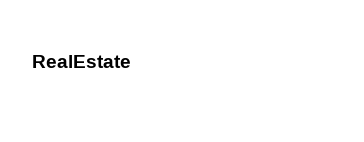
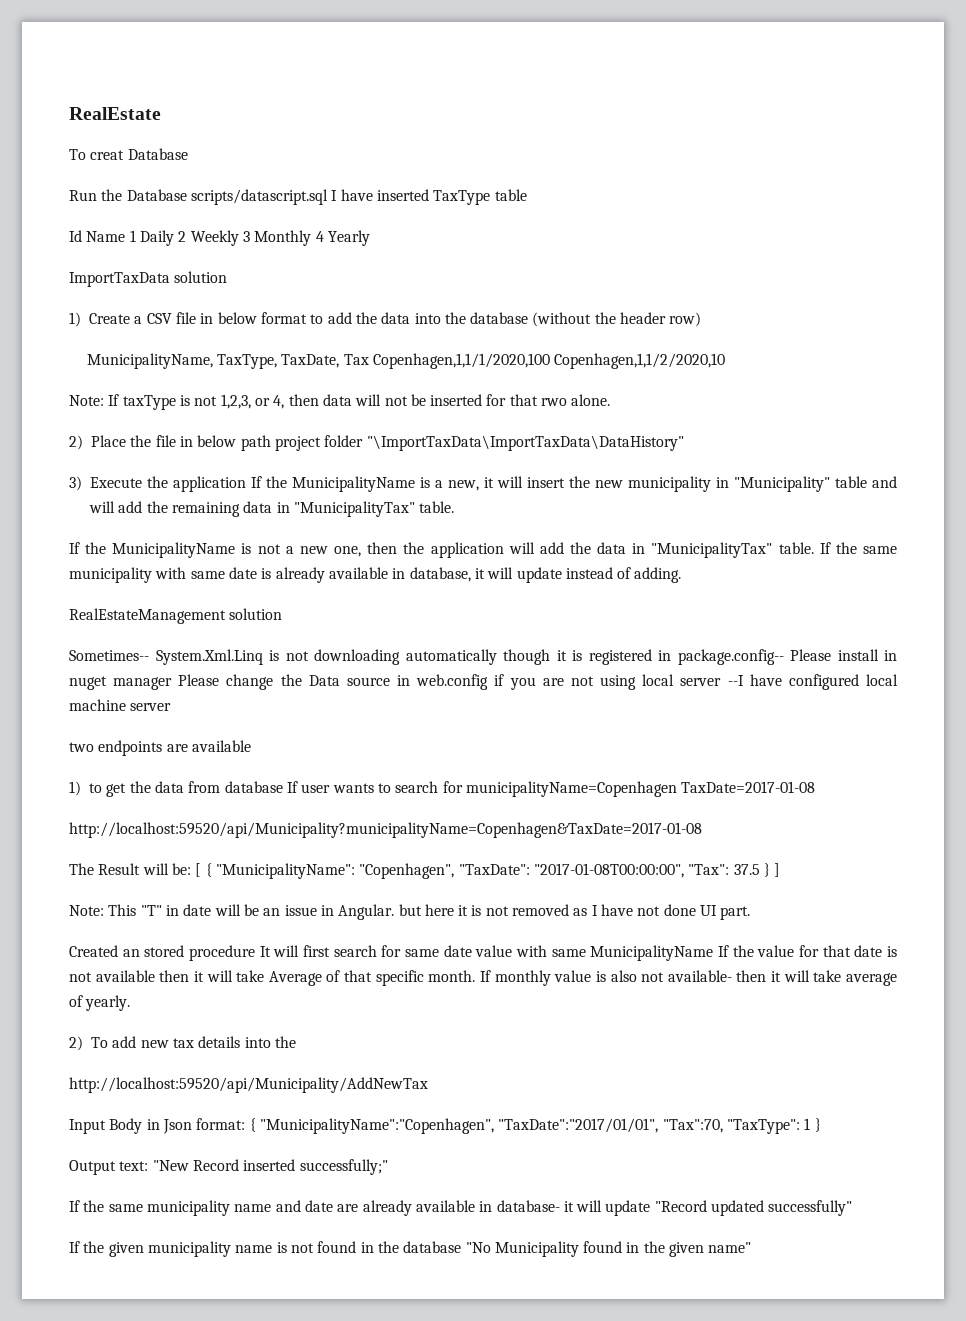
(131, 61) none -> [69,148,188,160] [69,189,527,205] [69,230,370,246] [69,271,228,287] [69,312,702,327] [86,353,726,369] [69,394,611,410] [69,435,684,451] [69,476,897,492] [89,501,455,517] [69,542,897,558] [69,567,682,583] [69,608,283,624] [69,649,897,665] [69,674,898,690] [69,699,172,711] [69,740,251,756] [69,781,816,797] [69,822,702,838] [69,863,781,879] [69,904,751,920] [69,945,897,961] [69,970,897,986] [69,995,131,1011] [69,1036,296,1051] [69,1077,428,1093] [69,1118,821,1134] [69,1159,388,1175] [69,1200,853,1216] [69,1241,752,1257] // To creat Database // Run the Database scripts/datascript.sql I have inserted TaxType table // Id Name 1 Daily 2 Weekly 3 Monthly 4 Yearly // ImportTaxData solution // 1) Create a CSV file in below format to add the data into the database (without the header row) // MunicipalityName, TaxType, TaxDate, Tax Copenhagen,1,1/1/2020,100 Copenhagen,1,1/2/2020,10 // Note: If taxType is not 1,2,3, or 4, then data will not be inserted for that rwo alone. // 2) Place the file in below path project folder "\ImportTaxData\ImportTaxData\DataHistory" // 3) Execute the application If the MunicipalityName is a new, it will insert the new municipality in "Municipality" table and will add the remaining data in "MunicipalityTax" table. // If the MunicipalityName is not a new one, then the application will add the data in "MunicipalityTax" table. If the same municipality with same date is already available in database, it will update instead of adding. // RealEstateManagement solution // Sometimes-- System.Xml.Linq is not downloading automatically though it is registered in package.config-- Please install in nuget manager Please change the Data source in web.config if you are not using local server --I have configured local machine server // two endpoints are available // 1) to get the data from database If user wants to search for municipalityName=Copenhagen TaxDate=2017-01-08 // http://localhost:59520/api/Municipality?municipalityName=Copenhagen&TaxDate=2017-01-08 // The Result will be: [ { "MunicipalityName": "Copenhagen", "TaxDate": "2017-01-08T00:00:00", "Tax": 37.5 } ] // Note: This "T" in date will be an issue in Angular. but here it is not removed as I have not done UI part. // Created an stored procedure It will first search for same date value with same MunicipalityName If the value for that date is not available then it will take Average of that specific month. If monthly value is also not available- then it will take average of yearly. // 2) To add new tax details into the // http://localhost:59520/api/Municipality/AddNewTax // Input Body in Json format: { "MunicipalityName":"Copenhagen", "TaxDate":"2017/01/01", "Tax":70, "TaxType": 1 } // Output text: "New Record inserted successfully;" // If the same municipality name and date are already available in database- it will update "Record updated successfully" // If the given municipality name is not found in the database "No Municipality found in the given name"

